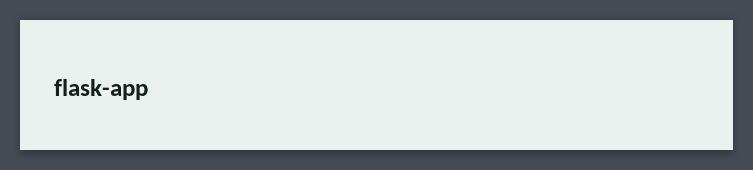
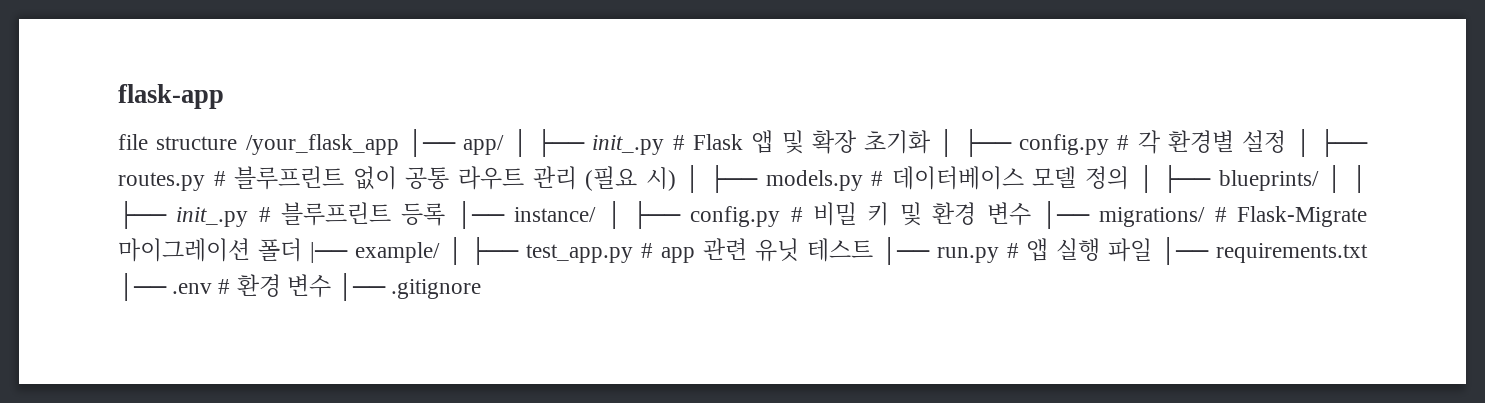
(148, 89) none -> [118,129,1368,157] [118,165,1367,193] [118,201,1367,229] [118,237,1369,265] [118,273,482,301] // file structure /your_flask_app │── app/ │ ├── init_.py # Flask 앱 및 확장 초기화 │ ├── config.py # 각 환경별 설정 │ ├── routes.py # 블루프린트 없이 공통 라우트 관리 (필요 시) │ ├── models.py # 데이터베이스 모델 정의 │ ├── blueprints/ │ │ ├── init_.py # 블루프린트 등록 │── instance/ │ ├── config.py # 비밀 키 및 환경 변수 │── migrations/ # Flask-Migrate 마이그레이션 폴더 |── example/ │ ├── test_app.py # app 관련 유닛 테스트 │── run.py # 앱 실행 파일 │── requirements.txt │── .env # 환경 변수 │── .gitignore

